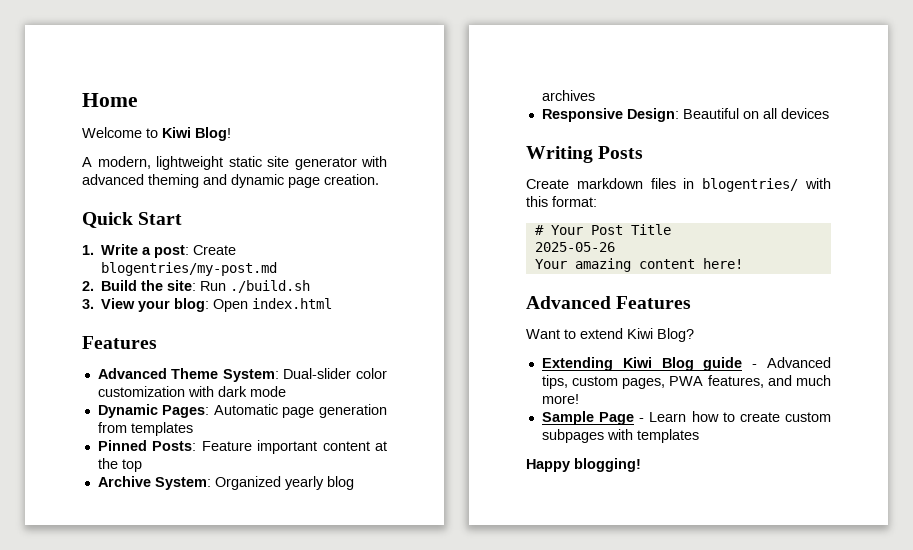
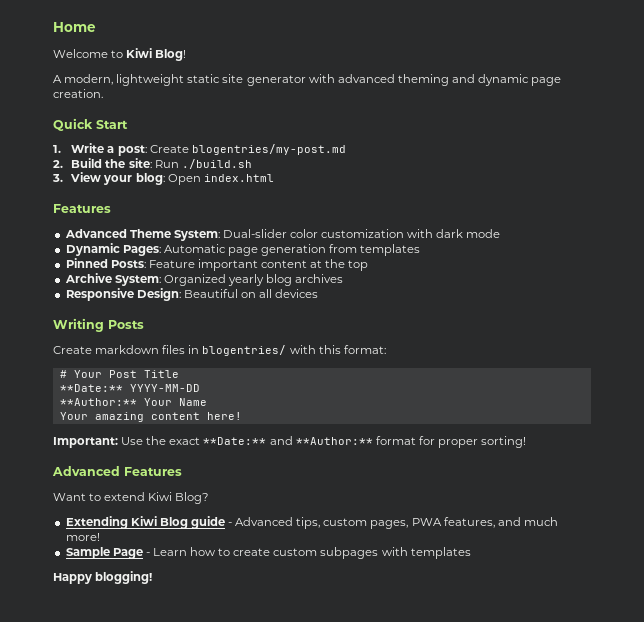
[534,242,615,252] 2025-05-26 -> [59,384,200,392] [59,398,207,406] **Date:** YYYY-MM-DD // **Author:** Your Name
(743, 263) none -> [53,436,527,448] // Important: Use the exact **Date:** and **Author:** format for proper sorting!

